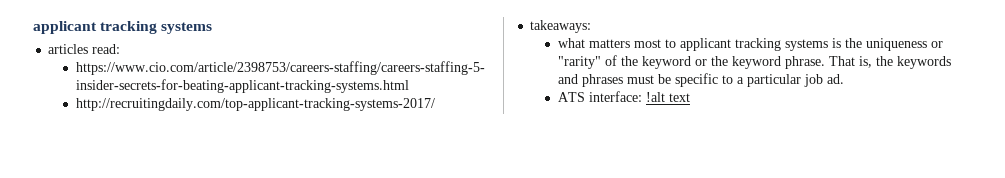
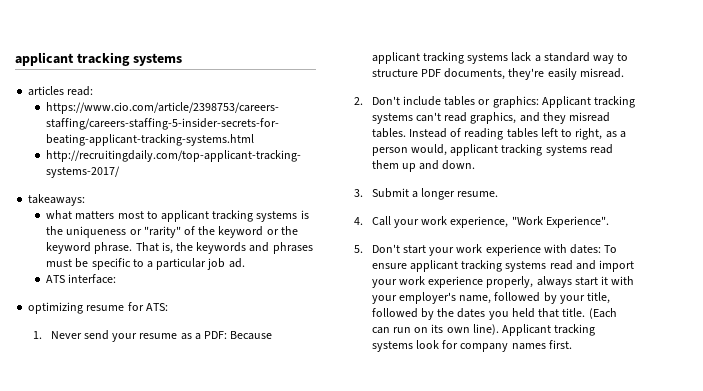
[645,92,690,102] !alt text -> [28,302,168,314] [32,330,273,342] [371,52,629,64] [371,68,624,80] [353,96,636,108] [371,112,611,124] [371,128,626,140] [371,144,613,156] [371,160,476,172] [353,188,499,200] [353,216,609,228] [353,244,618,256] [371,260,635,272] [371,276,635,288] [371,292,611,304] [371,308,617,320] [371,324,596,336] [371,340,572,352] // optimizing resume for ATS: // 1. Never send your resume as a PDF: Because applicant tracking systems lack a standard way to structure PDF documents, they're easily misread. // 2. Don't include tables or graphics: Applicant tracking systems can't read graphics, and they misread tables. Instead of reading tables left to right, as a person would, applicant tracking systems read them up and down. // 3. Submit a longer resume. // 4. Call your work experience, "Work Experience". // 5. Don't start your work experience with dates: To ensure applicant tracking systems read and import your work experience properly, always start it with your employer's name, followed by your title, followed by the dates you held that title. (Each can run on its own line). Applicant tracking systems look for company names first.

